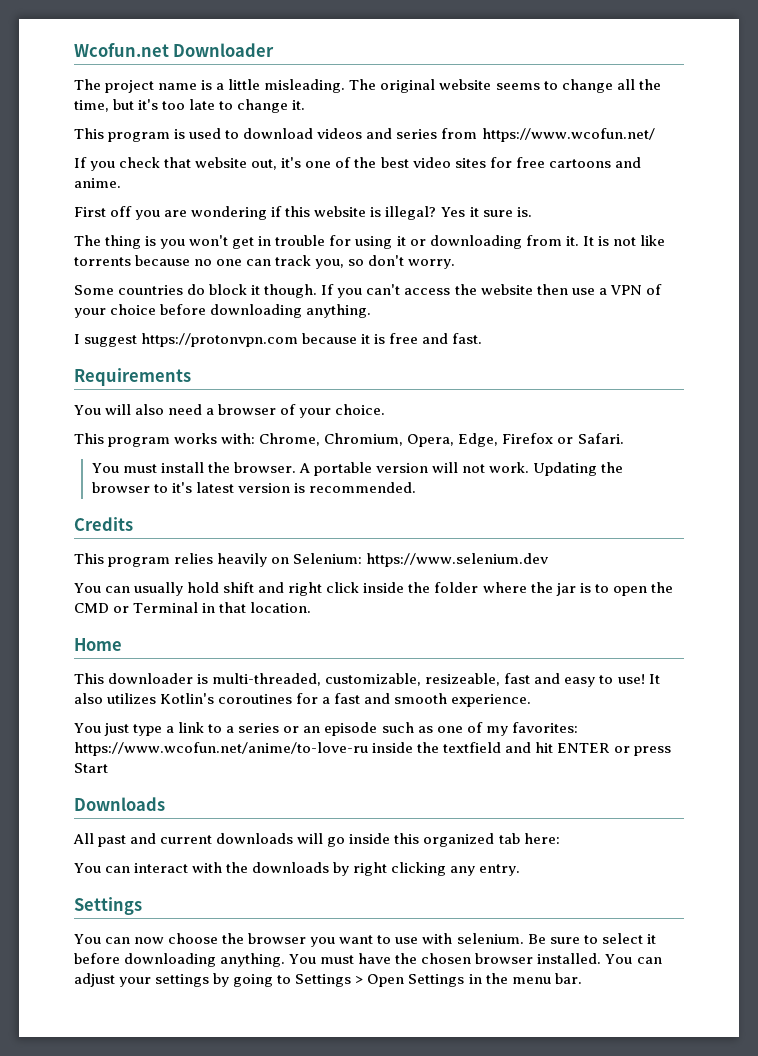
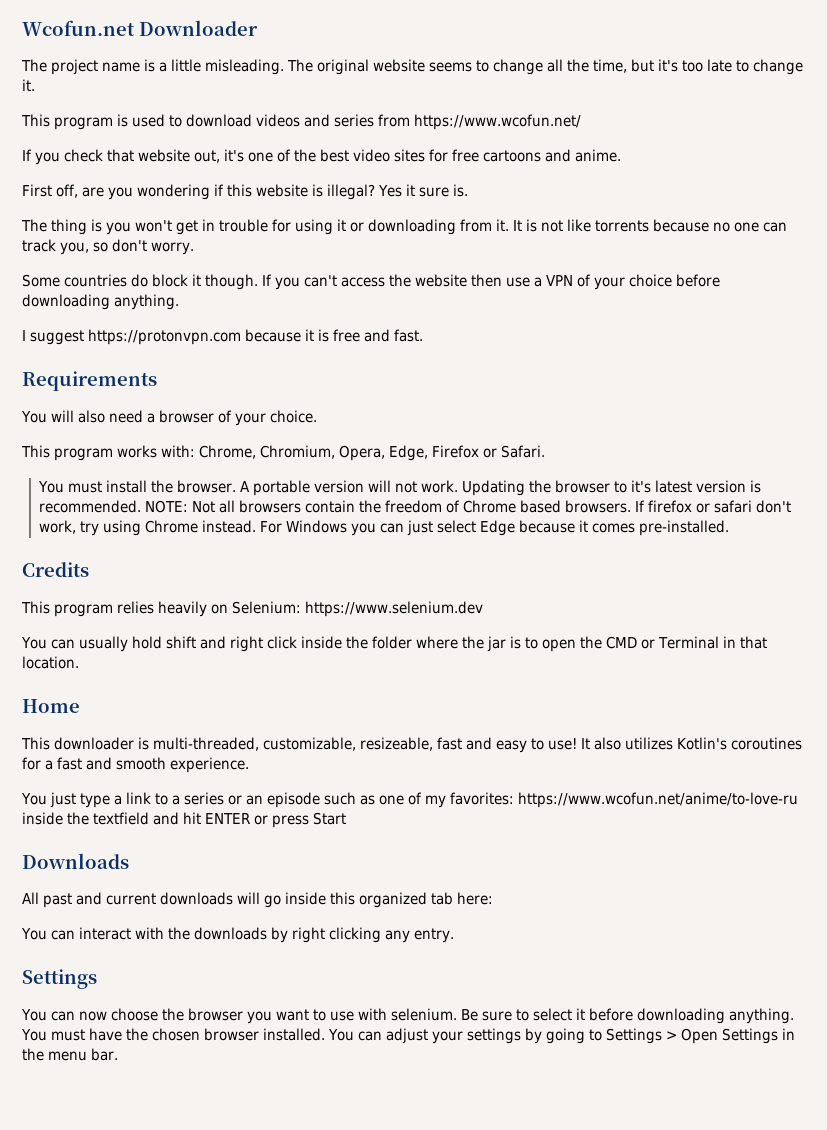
[110,206,188,220] off you are -> [55,184,133,200] off, are you
(416, 487) none -> [145,500,792,513] [39,520,730,536] NOTE: Not all browsers contain the freedom of Chrome based browsers. If firefox or safari don't work, try using Chrome instead. For Windows you can just select Edge because it comes pre-installed.

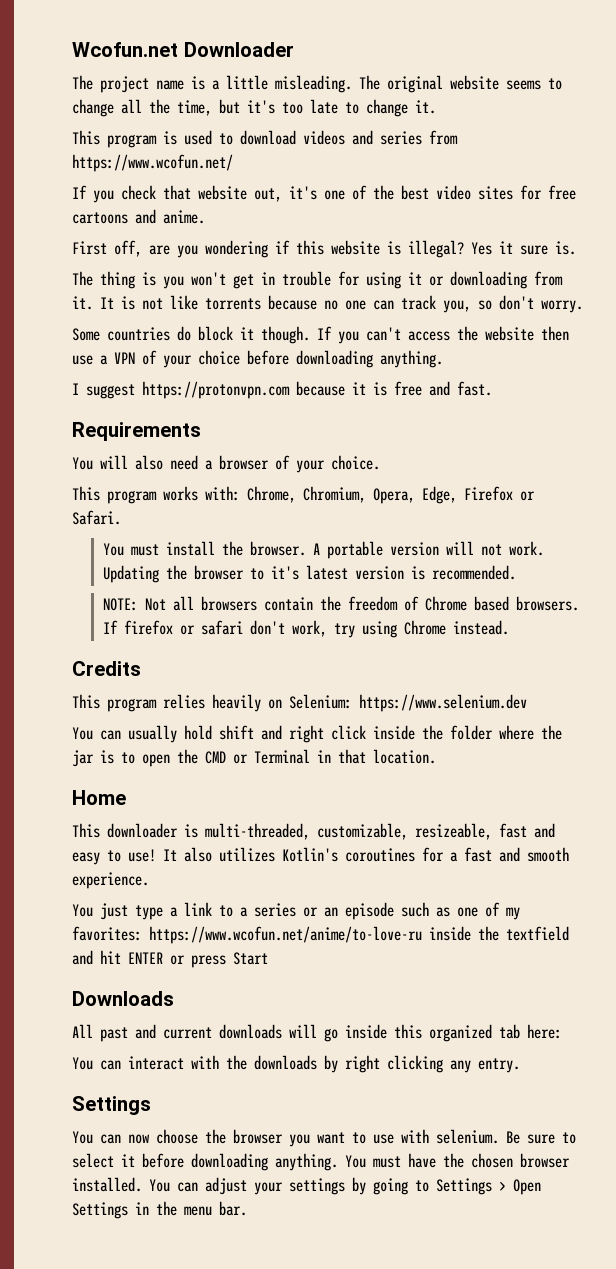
(142, 506) none -> (516, 572) //
[260,520,730,536] For Windows you can just select Edge because it comes pre-installed. -> (509, 627) none

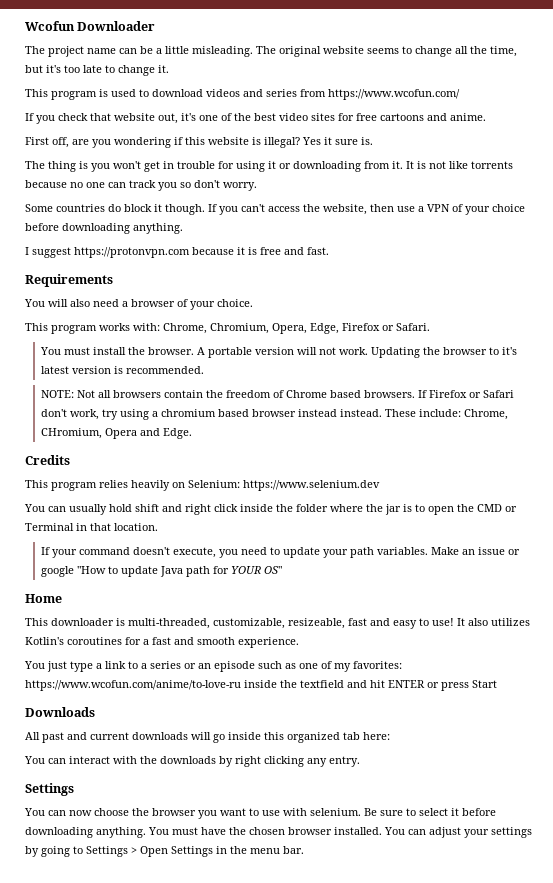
[72,42,178,57] Wcofun.net -> [25,21,75,31] Wcofun
[191,76,205,90] is -> [119,46,153,54] can be
[72,154,233,172] https://www.wcofun.net/ -> [328,89,460,100] https://www.wcofun.com/
[443,300,471,313] you, -> [158,182,177,191] you
[485,326,534,341] website -> [323,204,367,215] website,
[123,620,243,635] firefox or safari -> [428,390,514,398] Firefox or Safari
[403,620,509,635] Chrome instead. -> [151,409,508,420] [40,428,192,439] a chromium based browser instead instead. These include: Chrome, CHromium, Opera and Edge.
(436, 756) none -> [40,547,520,558] [40,566,282,577] // If your command doesn't execute, you need to update your path variables. Make an issue or google "How to update Java path for YOUR OS"
[149,926,422,944] https://www.wcofun.net/anime/to-love-ru -> [25,680,241,691] https://www.wcofun.com/anime/to-love-ru

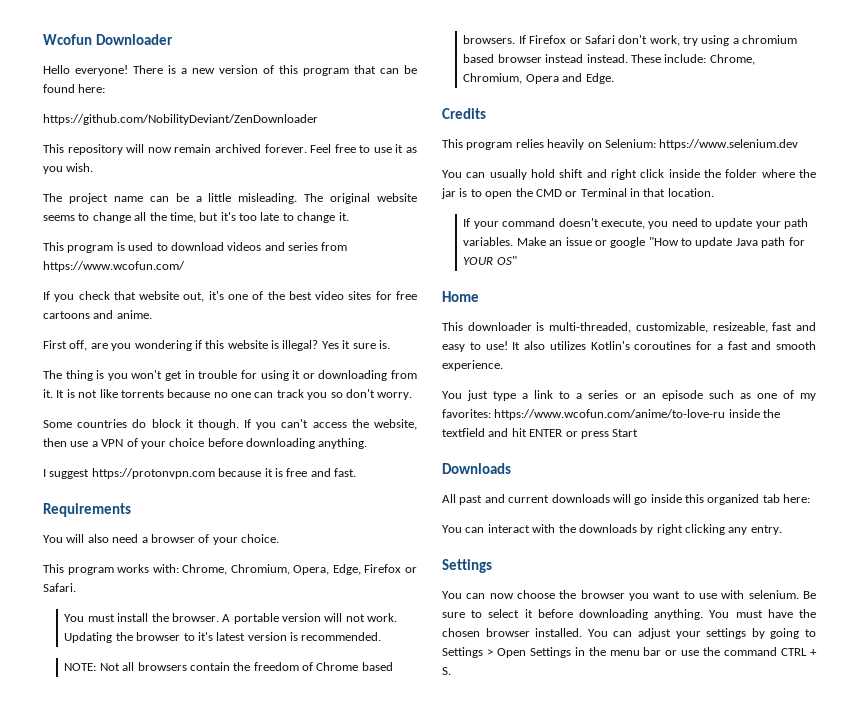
(156, 26) none -> [43,65,417,76] [43,84,106,93] [43,114,318,125] [43,144,417,155] [43,163,94,174] // Hello everyone! There is a new version of this program that can be found here: // https://github.com/NobilityDeviant/ZenDownloader // This repository will now remain archived forever. Feel free to use it as you wish.
[40,428,102,439] CHromium, -> [463,73,523,84] Chromium,
[283,846,304,854] bar. -> [643,647,817,656] [442,667,451,675] bar or use the command CTRL + S.

